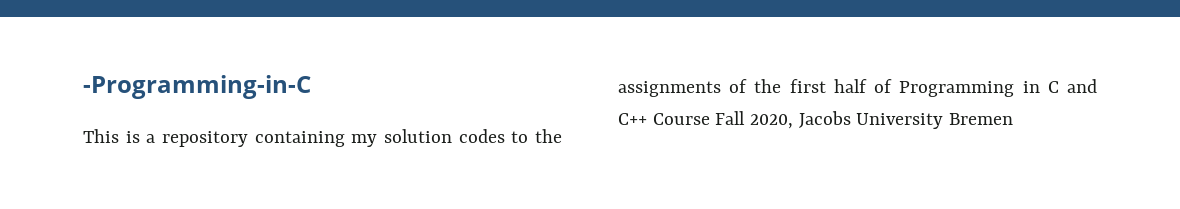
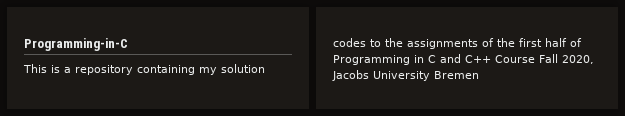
[83,75,311,99] -Programming-in-C -> [24,38,128,51] Programming-in-C

